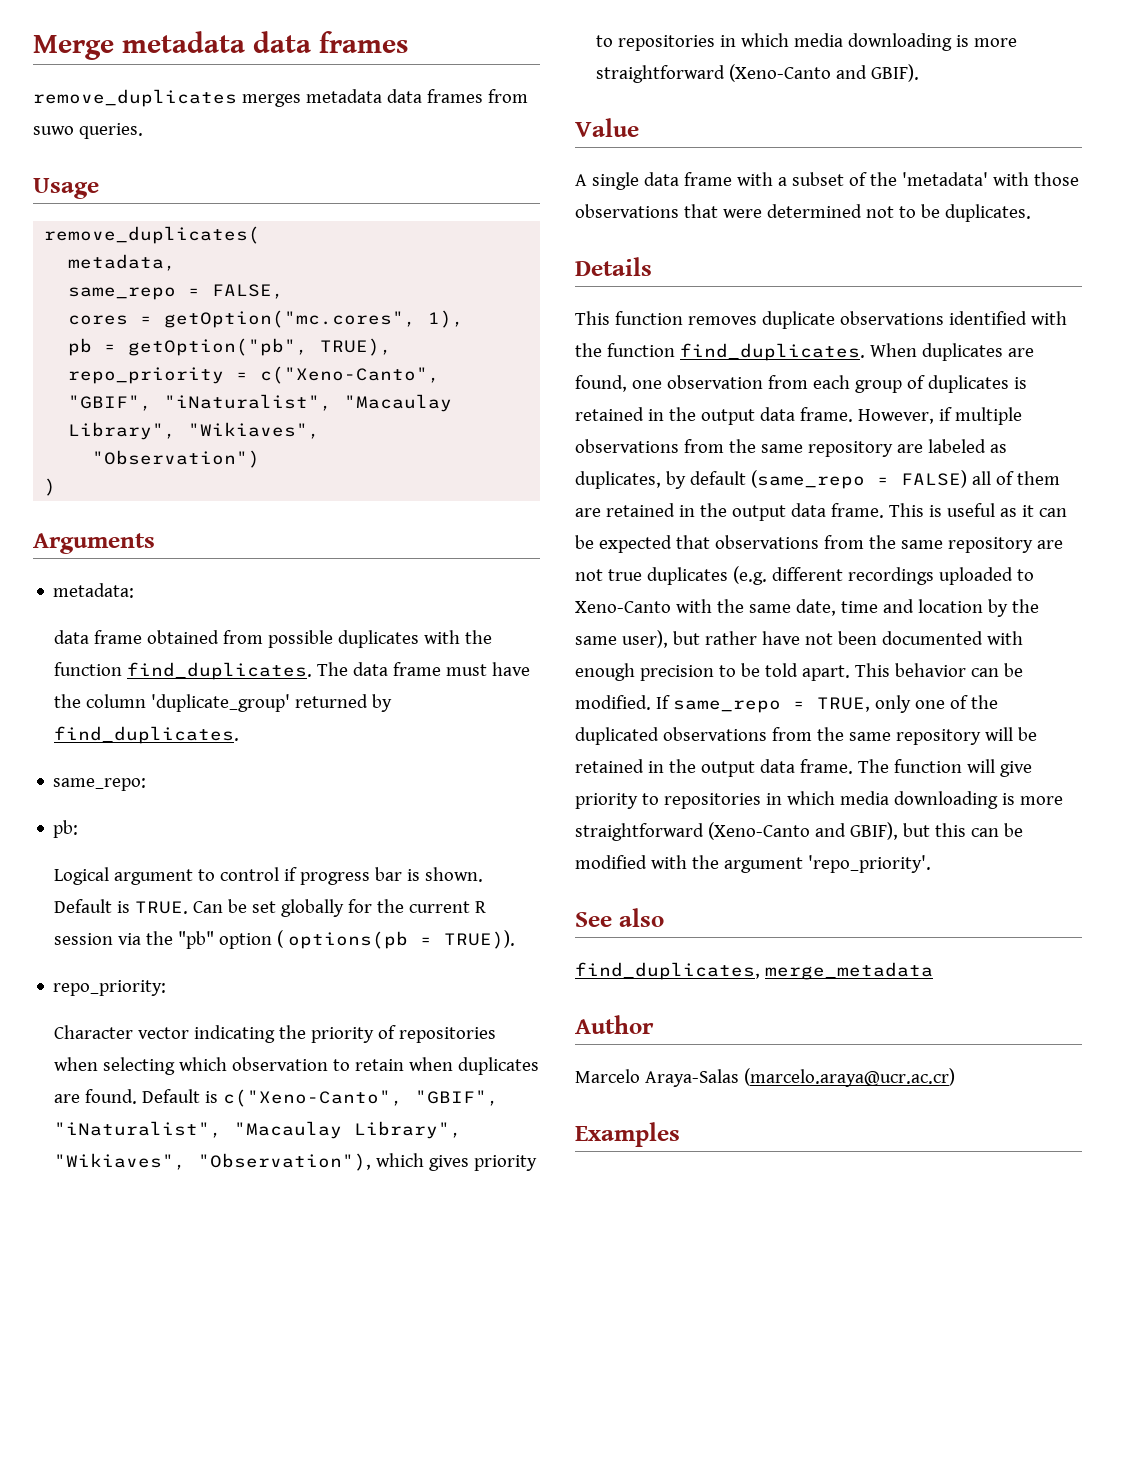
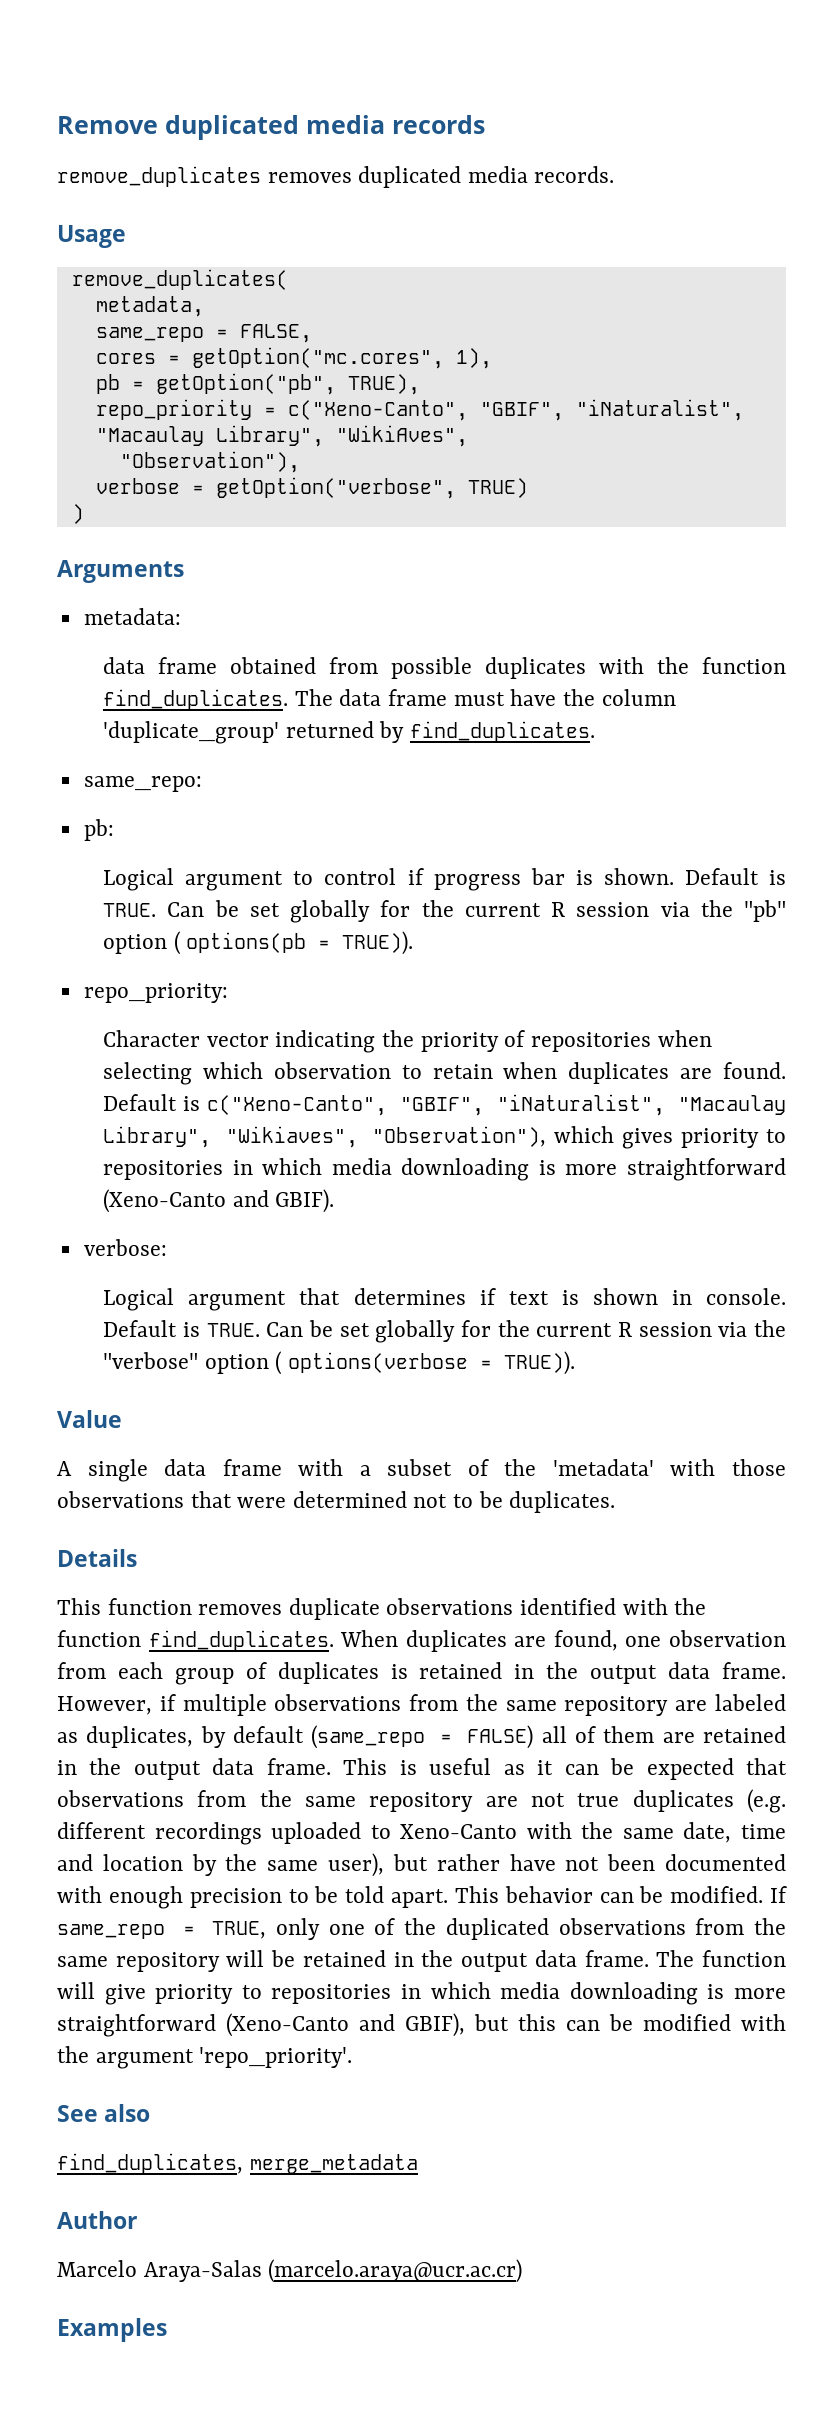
[33,31,408,60] [33,89,528,107] [33,123,143,139] Merge metadata data frames // remove_duplicates merges metadata data frames from suwo queries. -> [57,115,485,140] [57,166,615,188] Remove duplicated media records // remove_duplicates removes duplicated media records.
[188,422,321,439] [92,450,261,468] "Wikiaves", // "Observation") -> [335,425,468,447] [119,451,300,473] [95,477,528,499] "WikiAves", // "Observation"), // verbose = getOption("verbose", TRUE)
(919, 73) none -> [83,1239,167,1256] [103,1288,786,1311] [103,1320,787,1343] [103,1351,576,1375] // verbose: // Logical argument that determines if text is shown in console. Default is TRUE. Can be set globally for the current R session via the "verbose" option ( options(verbose = TRUE)).

